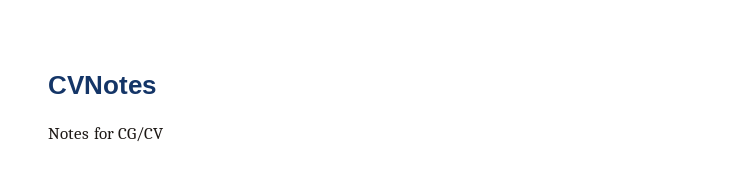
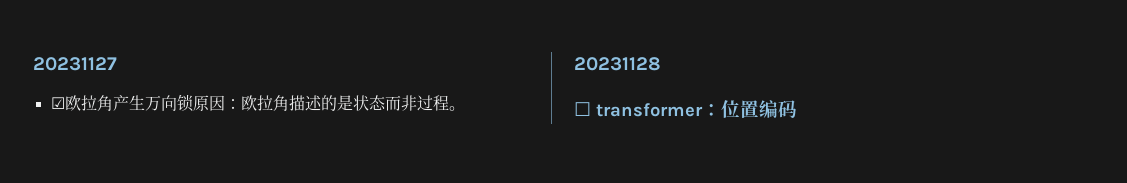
[48,76,156,94] [48,127,165,142] CVNotes // Notes for CG/CV -> [33,57,117,71] [50,94,465,112] [574,57,661,71] [574,100,797,118] 20231127 // ☑欧拉角产生万向锁原因：欧拉角描述的是状态而非过程。 // 20231128 // ☐ transformer：位置编码

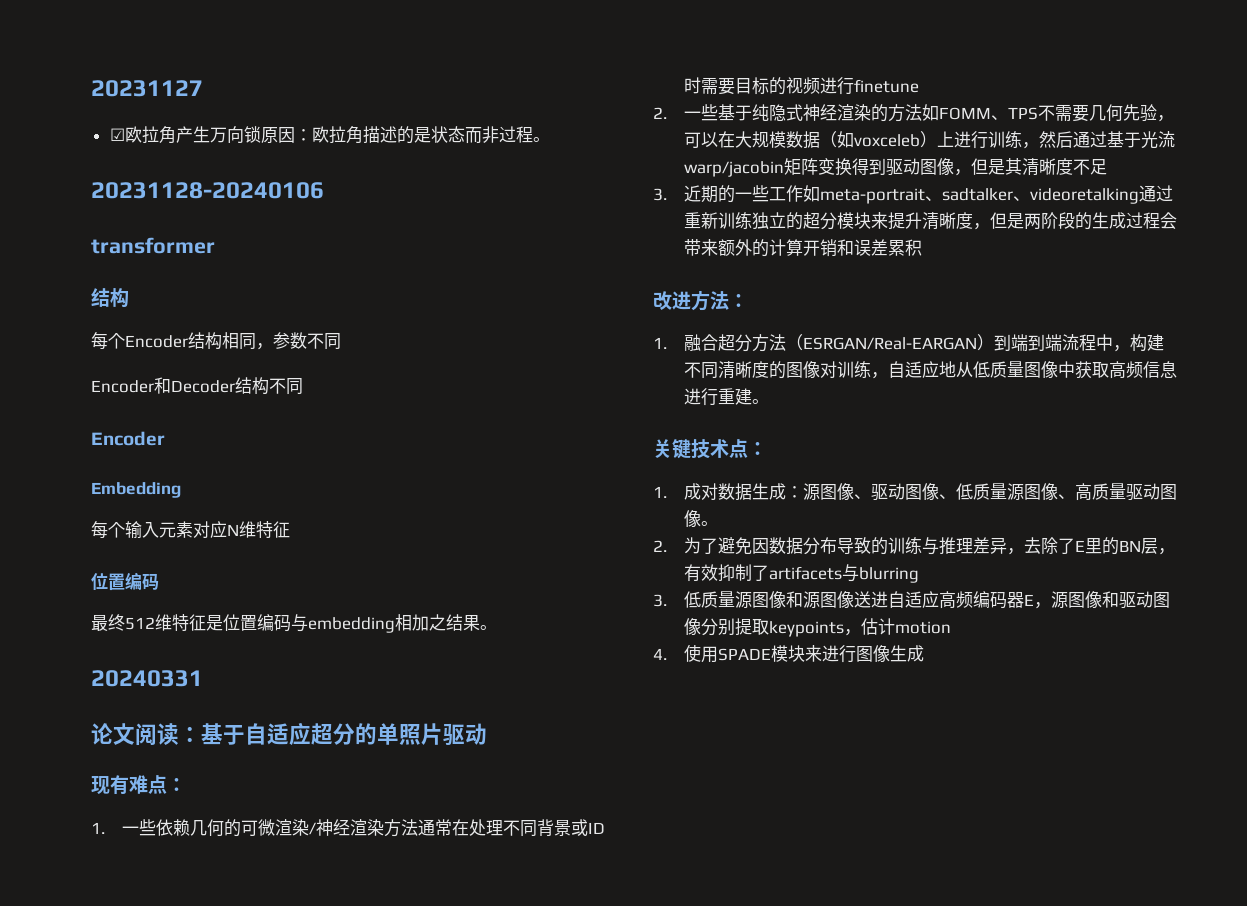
[574,57,661,71] [574,102,591,116] 20231128 // ☐ -> [91,182,324,199] 20231128-20240106 //
[702,100,797,118] ：位置编码 -> [91,288,129,308] [91,332,341,350] [91,377,303,395] [91,431,165,446] [91,482,181,498] [91,521,290,539] [91,572,159,591] [91,614,497,633] [91,670,203,687] [91,722,487,746] [91,775,186,795] [91,819,606,837] [684,77,920,95] [653,104,1175,122] [684,131,1176,149] [684,158,1108,177] [653,185,1174,204] [684,212,1178,230] [684,239,923,257] [653,290,748,311] [653,334,1165,352] [684,361,1178,379] [684,388,770,406] [653,439,767,459] [653,483,1178,501] [684,510,719,527] [653,537,1176,555] [684,564,920,583] [653,591,1171,609] [684,618,952,637] [653,644,925,663] // 结构 // 每个Encoder结构相同，参数不同 // Encoder和Decoder结构不同 // Encoder // Embedding // 每个输入元素对应N维特征 // 位置编码 // 最终512维特征是位置编码与embedding相加之结果。 // 20240331 // 论文阅读：基于自适应超分的单照片驱动 // 现有难点： // 1.一些依赖几何的可微渲染/神经渲染方法通常在处理不同背景或ID时需要目标的视频进行finetune // 2.一些基于纯隐式神经渲染的方法如FOMM、TPS不需要几何先验，可以在大规模数据（如voxceleb）上进行训练，然后通过基于光流warp/jacobin矩阵变换得到驱动图像，但是其清晰度不足 // 3.近期的一些工作如meta-portrait、sadtalker、videoretalking通过重新训练独立的超分模块来提升清晰度，但是两阶段的生成过程会带来额外的计算开销和误差累积 // 改进方法： // 1.融合超分方法（ESRGAN/Real-EARGAN）到端到端流程中，构建不同清晰度的图像对训练，自适应地从低质量图像中获取高频信息进行重建。 // 关键技术点： // 1.成对数据生成：源图像、驱动图像、低质量源图像、高质量驱动图像。 // 2.为了避免因数据分布导致的训练与推理差异，去除了E里的BN层，有效抑制了artifacets与blurring // 3.低质量源图像和源图像送进自适应高频编码器E，源图像和驱动图像分别提取keypoints，估计motion // 4.使用SPADE模块来进行图像生成

